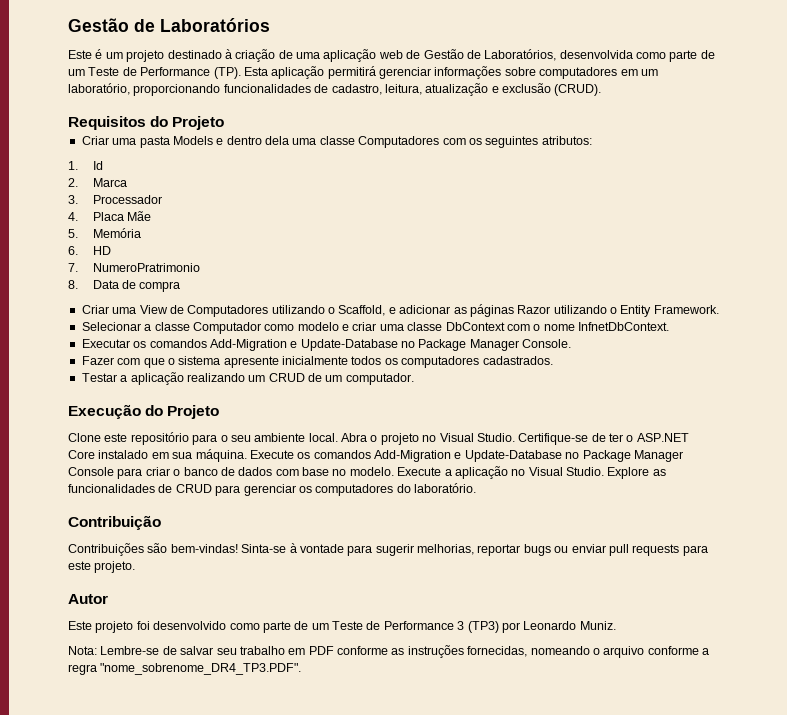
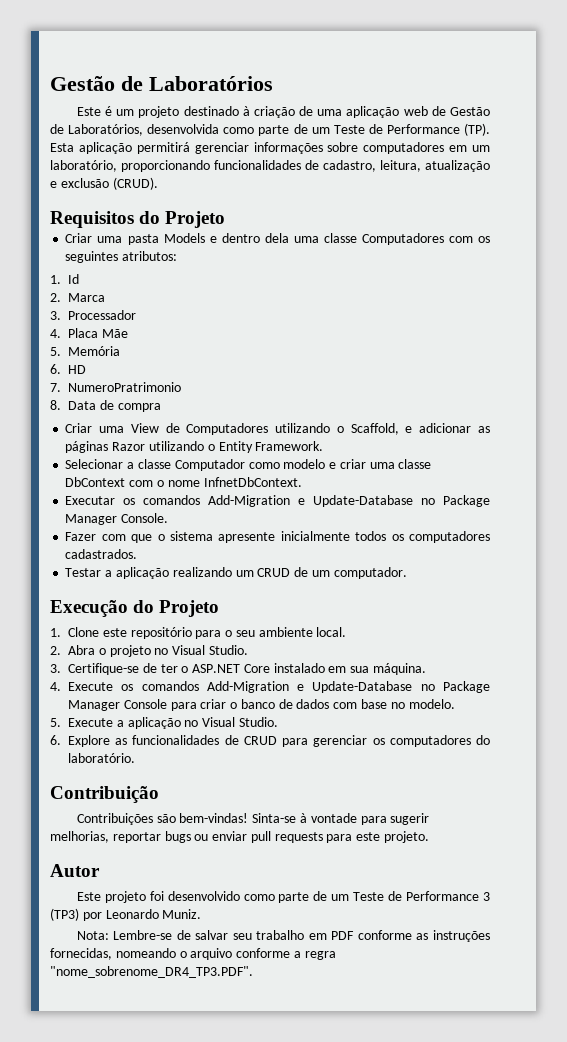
(220, 412) none -> [50,628,61,637] 1.
(338, 437) none -> [50,646,61,655] // 2.
(515, 437) none -> [50,664,61,673] // 3.
(247, 455) none -> [50,682,61,691] // 4.
(394, 471) none -> [50,718,61,727] // 5.
(604, 471) none -> [50,735,61,745] // 6.

